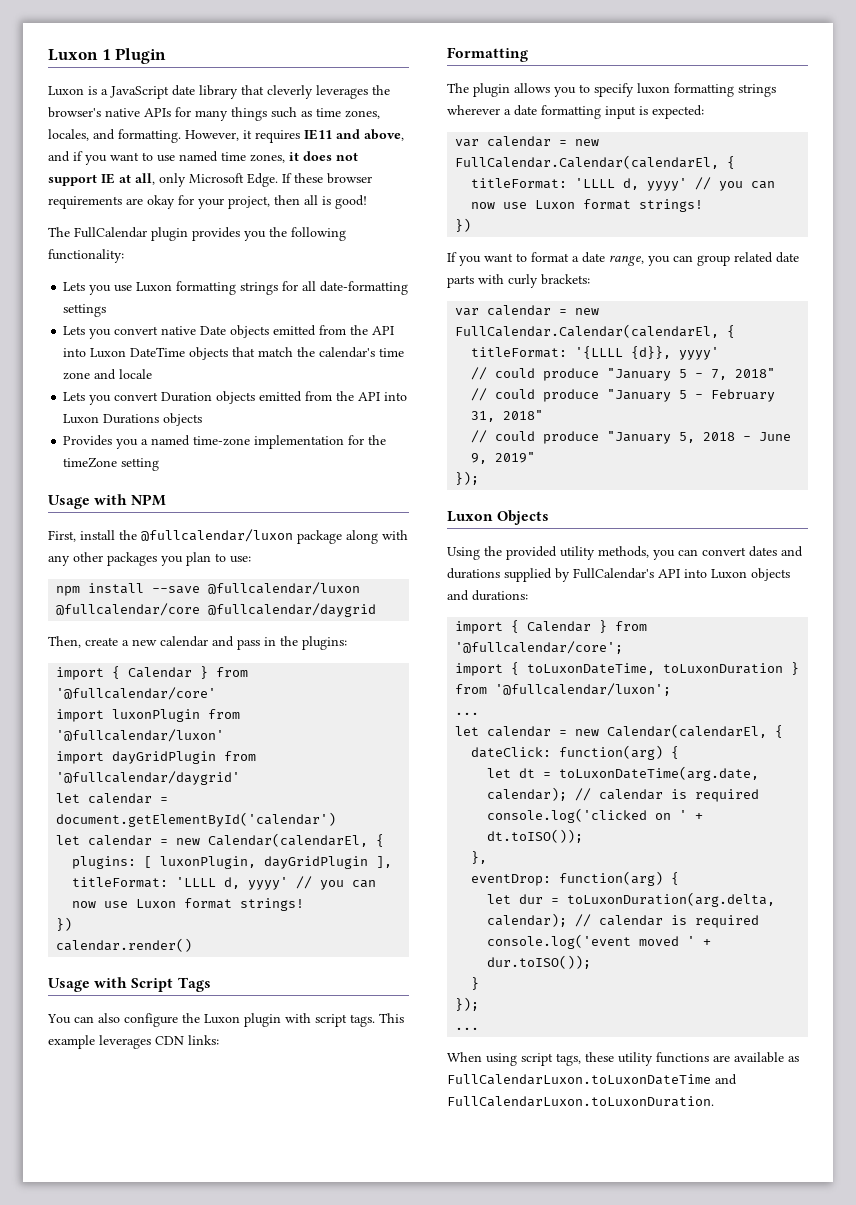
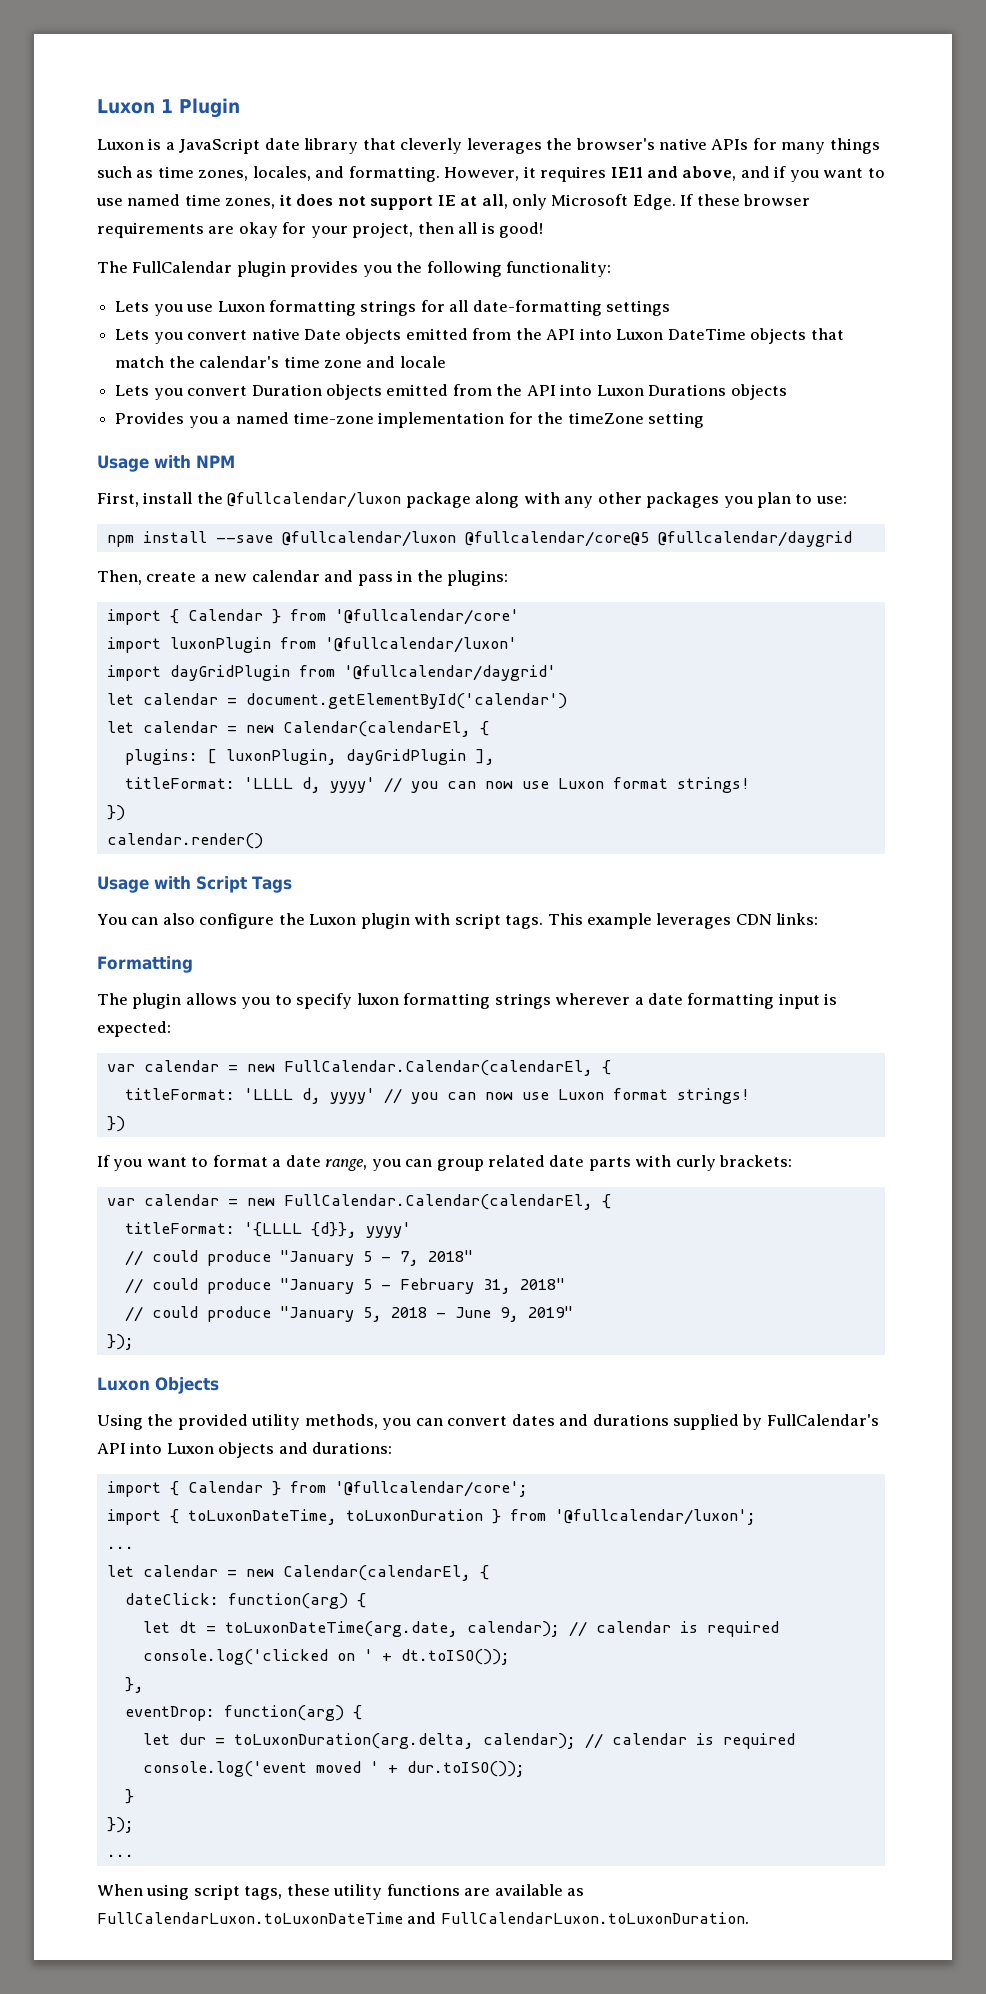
[56,603,201,616] @fullcalendar/core -> [464,531,649,547] @fullcalendar/core@5

